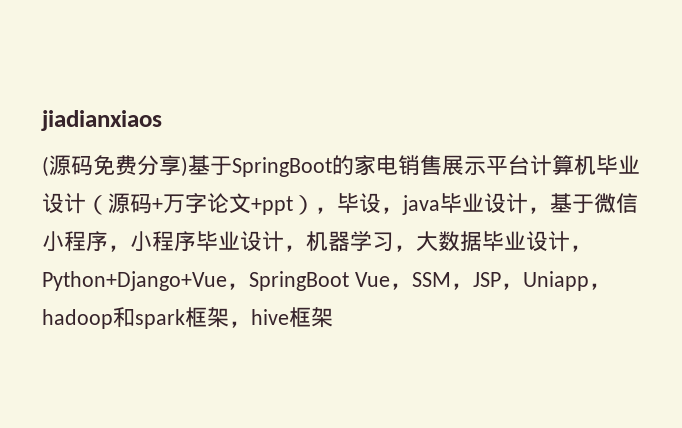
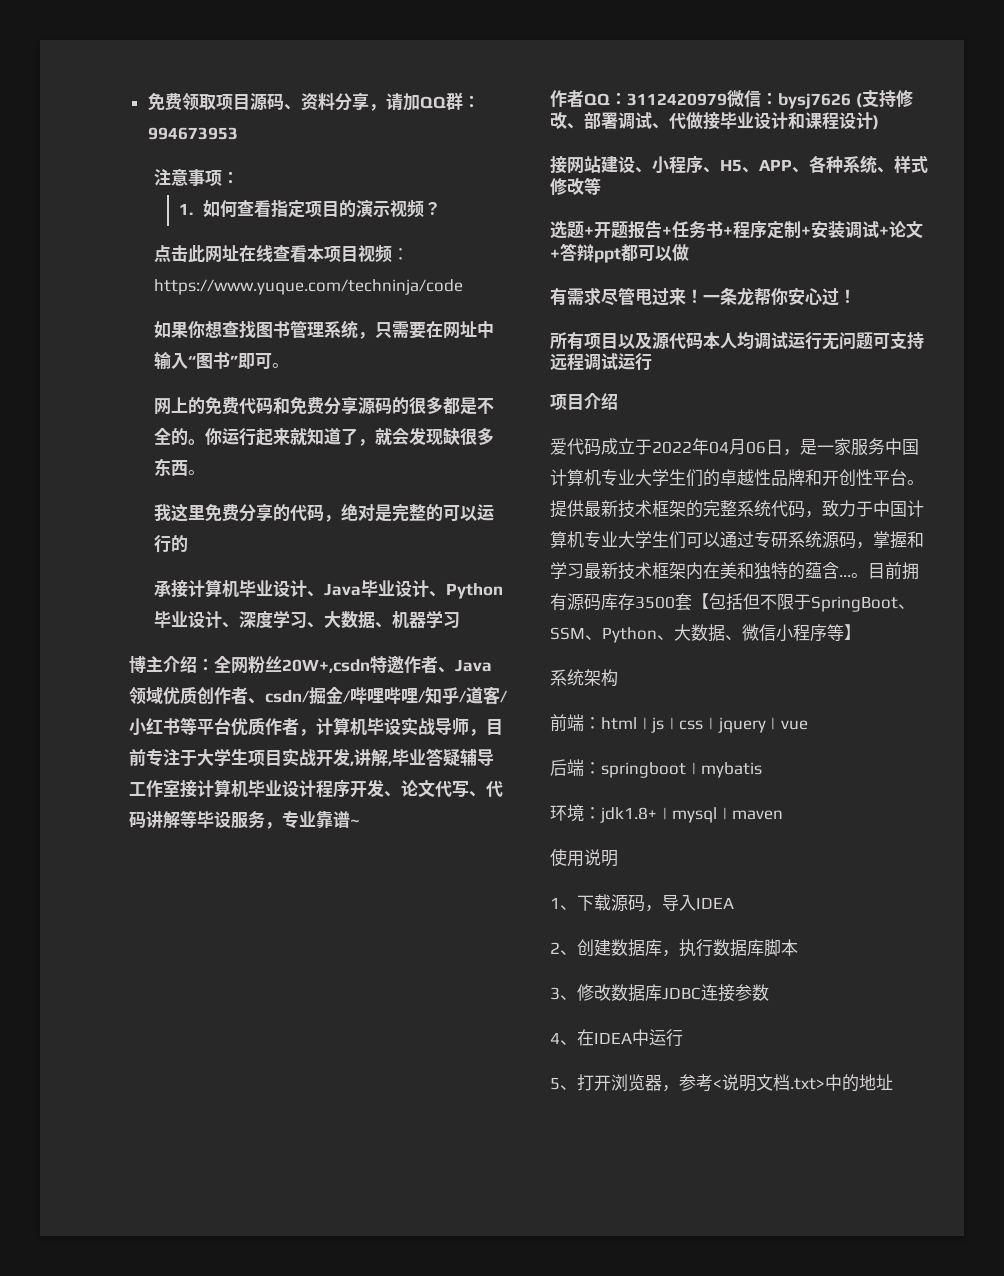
[41,110,162,131] [42,155,640,177] [42,193,638,215] [42,231,592,252] [42,271,611,291] [42,307,333,329] jiadianxiaos // (源码免费分享)基于SpringBoot的家电销售展示平台计算机毕业设计（源码+万字论文+ppt），毕设，java毕业设计，基于微信小程序，小程序毕业设计，机器学习，大数据毕业设计，Python+Django+Vue，SpringBoot Vue，SSM，JSP，Uniapp，hadoop和spark框架，hive框架 -> [147,92,480,111] [147,127,238,140] [153,169,239,186] [178,200,442,218] [153,245,409,263] [153,279,463,295] [153,320,494,339] [153,351,289,369] [153,396,494,415] [153,427,494,446] [153,458,205,476] [153,503,494,522] [153,535,188,553] [153,579,503,599] [153,610,460,629] [129,655,492,674] [129,686,508,705] [129,717,503,736] [129,748,494,767] [129,779,503,798] [129,810,360,829] [550,89,913,109] [550,111,879,130] [550,155,928,174] [550,177,601,195] [550,221,923,239] [550,243,689,263] [550,287,856,306] [550,331,924,350] [550,353,652,371] [550,393,618,410] [550,438,919,456] [550,469,924,487] [550,500,924,518] [550,531,924,549] [550,562,919,580] [550,593,915,612] [550,624,861,643] [550,669,618,687] [550,714,808,733] [550,759,763,778] [550,804,784,823] [550,848,618,867] [550,894,734,912] [550,939,798,957] [550,984,769,1002] [550,1029,683,1047] [550,1074,893,1092] 免费领取项目源码、资料分享，请加QQ群：994673953 // 注意事项： // 1.如何查看指定项目的演示视频？ // 点击此网址在线查看本项目视频：https://www.yuque.com/techninja/code // 如果你想查找图书管理系统，只需要在网址中输入“图书”即可。 // 网上的免费代码和免费分享源码的很多都是不全的。你运行起来就知道了，就会发现缺很多东西。 // 我这里免费分享的代码，绝对是完整的可以运行的 // 承接计算机毕业设计、Java毕业设计、Python毕业设计、深度学习、大数据、机器学习 // 博主介绍：全网粉丝20W+,csdn特邀作者、Java领域优质创作者、csdn/掘金/哔哩哔哩/知乎/道客/小红书等平台优质作者，计算机毕设实战导师，目前专注于大学生项目实战开发,讲解,毕业答疑辅导工作室接计算机毕业设计程序开发、论文代写、代码讲解等毕设服务，专业靠谱~ // 作者QQ：3112420979微信：bysj7626 (支持修改、部署调试、代做接毕业设计和课程设计) // 接网站建设、小程序、H5、APP、各种系统、样式修改等 // 选题+开题报告+任务书+程序定制+安装调试+论文+答辩ppt都可以做 // 有需求尽管甩过来！一条龙帮你安心过！ // 所有项目以及源代码本人均调试运行无问题可支持远程调试运行 // 项目介绍 // 爱代码成立于2022年04月06日，是一家服务中国计算机专业大学生们的卓越性品牌和开创性平台。提供最新技术框架的完整系统代码，致力于中国计算机专业大学生们可以通过专研系统源码，掌握和学习最新技术框架内在美和独特的蕴含...。目前拥有源码库存3500套【包括但不限于SpringBoot、SSM、Python、大数据、微信小程序等】 // 系统架构 // 前端：html | js | css | jquery | vue // 后端：springboot | mybatis // 环境：jdk1.8+ | mysql | maven // 使用说明 // 1、下载源码，导入IDEA // 2、创建数据库，执行数据库脚本 // 3、修改数据库JDBC连接参数 // 4、在IDEA中运行 // 5、打开浏览器，参考<说明文档.txt>中的地址

